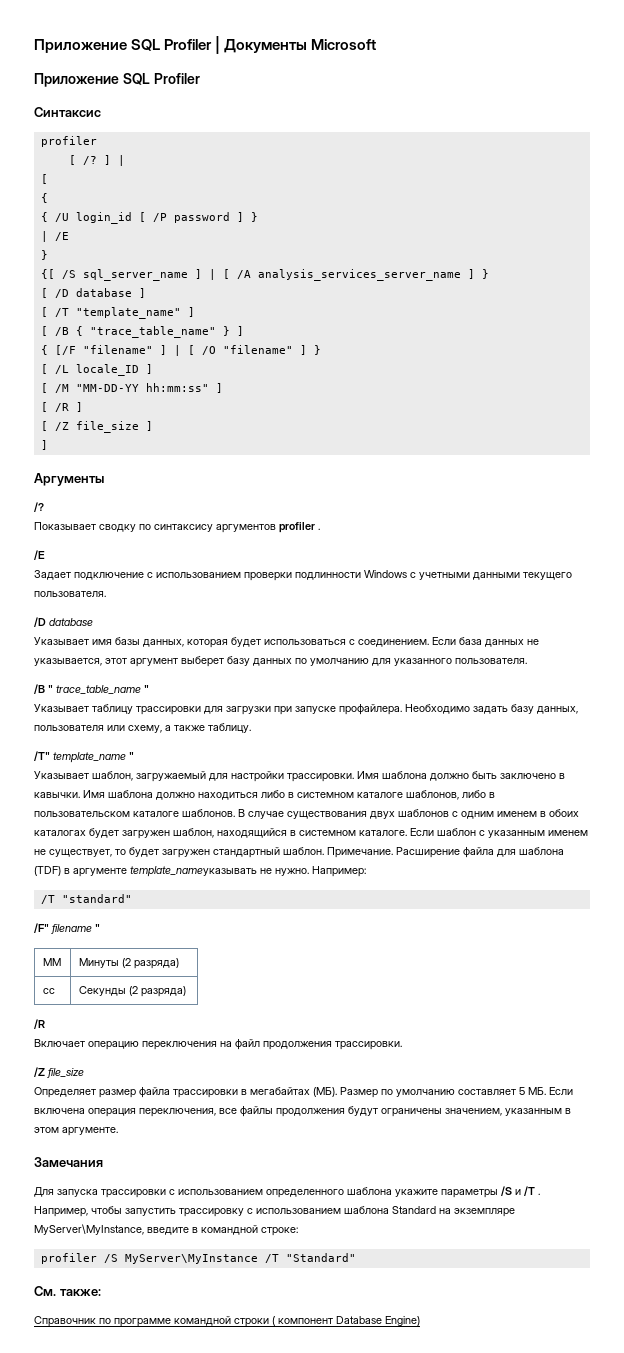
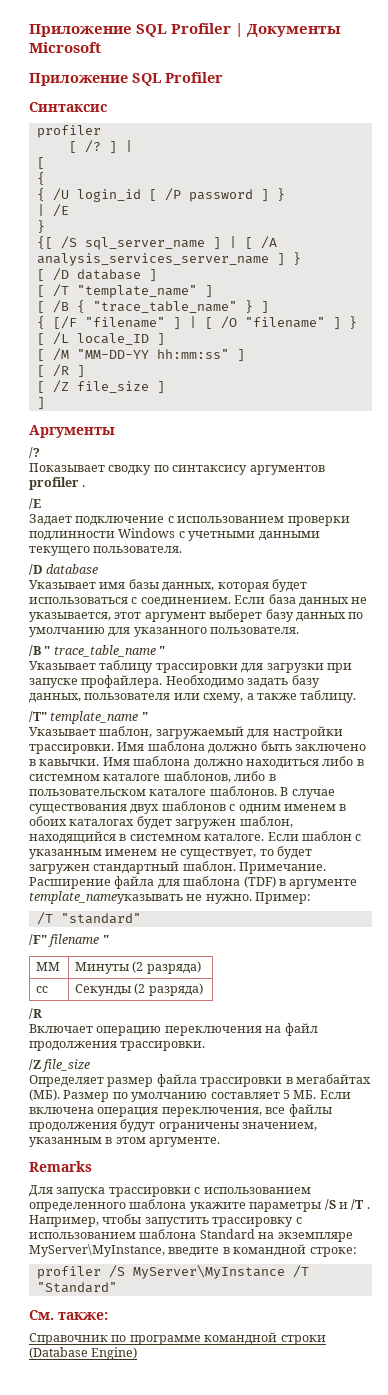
[312,866,366,877] Например: -> [255,892,312,904] Пример:
[34,1157,103,1167] Замечания -> [29,1161,92,1172] Remarks
[272,1316,382,1326] ( компонент Database -> [29,1347,88,1359] (Database

